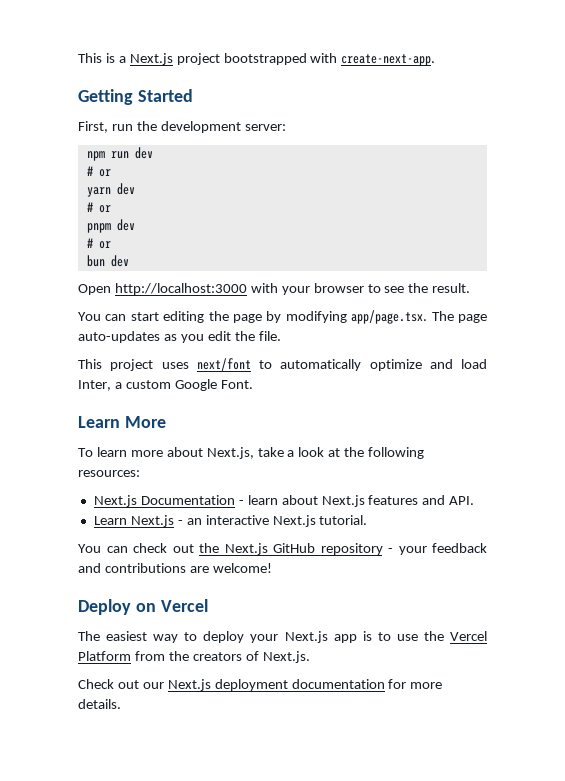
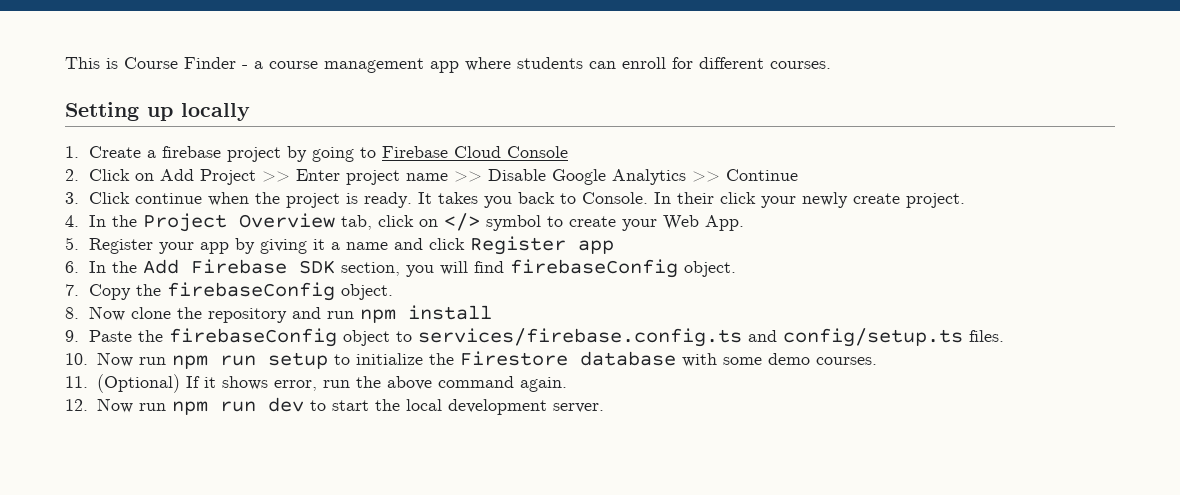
[118,53,436,66] [78,89,193,105] [78,121,286,133] [86,147,153,161] [86,166,111,177] [86,183,135,197] [86,202,111,213] [86,219,135,233] [86,238,111,249] [86,255,129,267] [78,283,471,295] [78,310,487,324] [78,331,281,343] [78,358,487,371] [78,379,253,391] [78,416,166,428] [78,447,425,459] [78,470,140,477] [93,495,475,507] [93,515,368,527] [78,543,487,555] [78,563,272,573] [78,599,208,615] [78,631,487,643] [78,651,310,663] [78,679,443,691] [78,699,121,709] a Next.js project bootstrapped with create-next-app. // Getting Started // First, run the development server: // npm run dev // # or // yarn dev // # or // pnpm dev // # or // bun dev // Open http://localhost:3000 with your browser to see the result. // You can start editing the page by modifying app/page.tsx. The page auto-updates as you edit the file. // This project uses next/font to automatically optimize and load Inter, a custom Google Font. // Learn More // To learn more about Next.js, take a look at the following resources: // Next.js Documentation - learn about Next.js features and API. // Learn Next.js - an interactive Next.js tutorial. // You can check out the Next.js GitHub repository - your feedback and contributions are welcome! // Deploy on Vercel // The easiest way to deploy your Next.js app is to use the Vercel Platform from the creators of Next.js. // Check out our Next.js deployment documentation for more details. -> [124,57,831,73] [65,102,250,121] [65,146,568,162] [65,169,798,185] [65,192,965,208] [65,213,744,232] [65,236,614,255] [65,259,736,278] [65,282,393,301] [65,305,492,323] [65,328,1004,347] [65,351,877,369] [65,374,567,393] [65,397,604,415] Course Finder - a course management app where students can enroll for different courses. // Setting up locally // 1. Create a firebase project by going to Firebase Cloud Console // 2. Click on Add Project >> Enter project name >> Disable Google Analytics >> Continue // 3. Click continue when the project is ready. It takes you back to Console. In their click your newly create project. // 4. In the Project Overview tab, click on </> symbol to create your Web App. // 5. Register your app by giving it a name and click Register app // 6. In the Add Firebase SDK section, you will find firebaseConfig object. // 7. Copy the firebaseConfig object. // 8. Now clone the repository and run npm install // 9. Paste the firebaseConfig object to services/firebase.config.ts and config/setup.ts files. // 10. Now run npm run setup to initialize the Firestore database with some demo courses. // 11. (Optional) If it shows error, run the above command again. // 12. Now run npm run dev to start the local development server.

